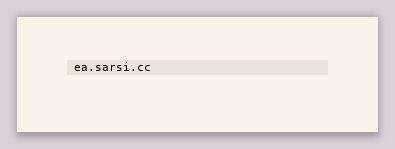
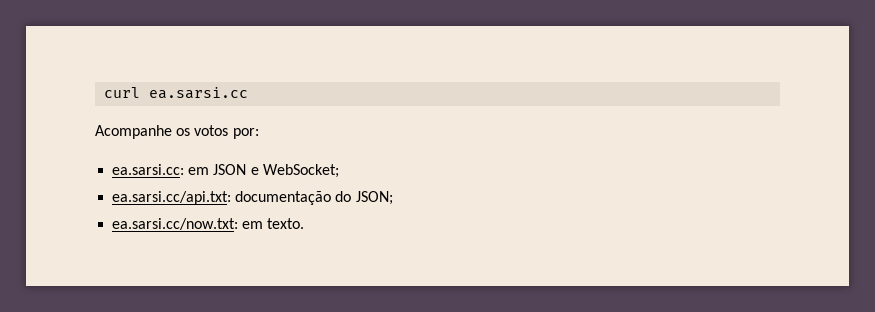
(74, 66) none -> [104,87,141,98] curl
(152, 66) none -> [95,125,259,139] [112,164,339,178] [112,191,393,205] [112,218,305,230] // Acompanhe os votos por: // ea.sarsi.cc: em JSON e WebSocket; // ea.sarsi.cc/api.txt: documentação do JSON; // ea.sarsi.cc/now.txt: em texto.

